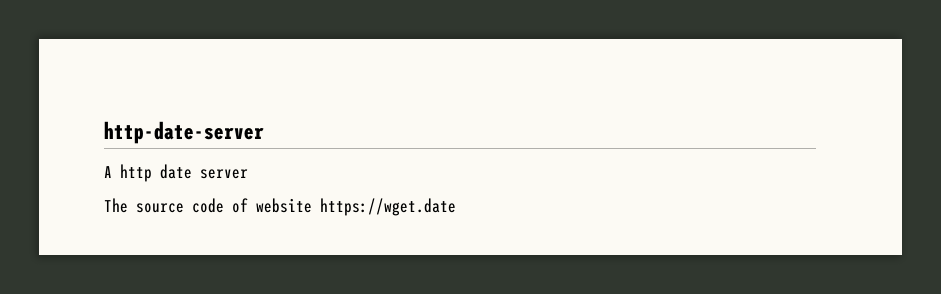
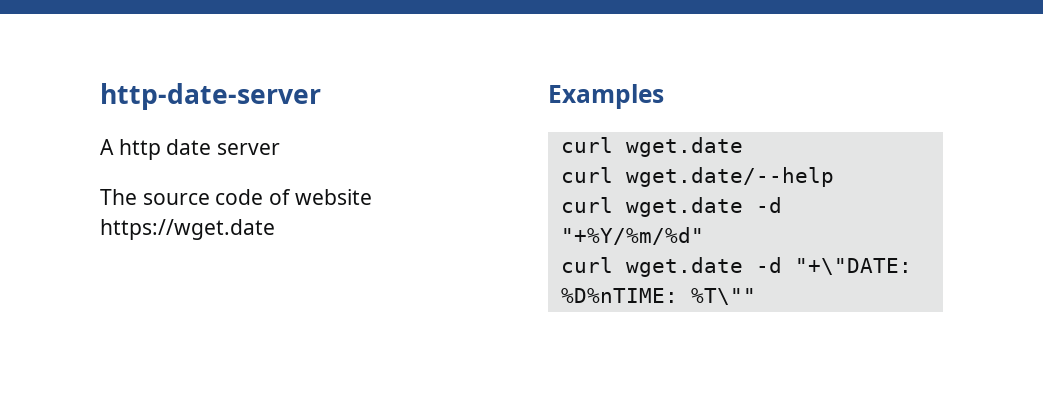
(456, 207) none -> [548,84,664,109] [560,137,743,157] [560,167,834,187] [560,197,782,217] [560,227,704,245] [560,257,912,277] [560,288,756,305] // Examples // curl wget.date // curl wget.date/--help // curl wget.date -d "+%Y/%m/%d" // curl wget.date -d "+\"DATE: %D%nTIME: %T\""

